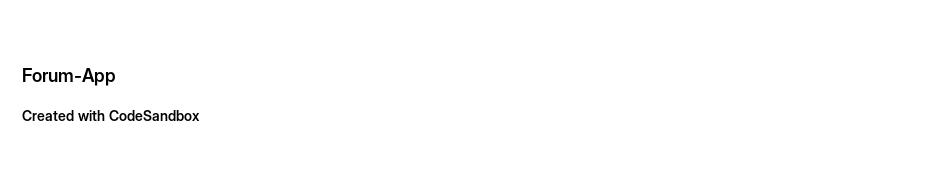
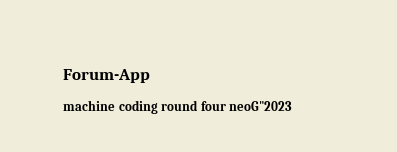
[22,110,200,121] Created with CodeSandbox -> [63,100,293,114] machine coding round four neoG"2023

